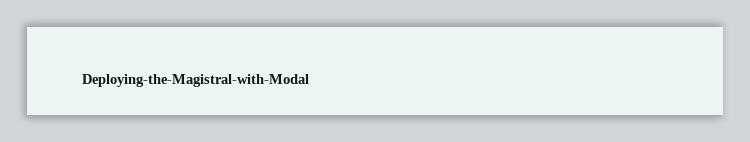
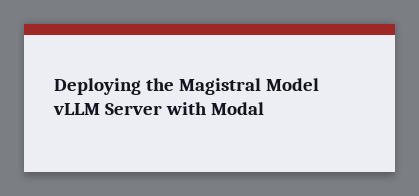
[82,74,309,87] Deploying-the-Magistral-with-Modal -> [54,78,319,95] [53,102,264,115] Deploying the Magistral Model vLLM Server with Modal

